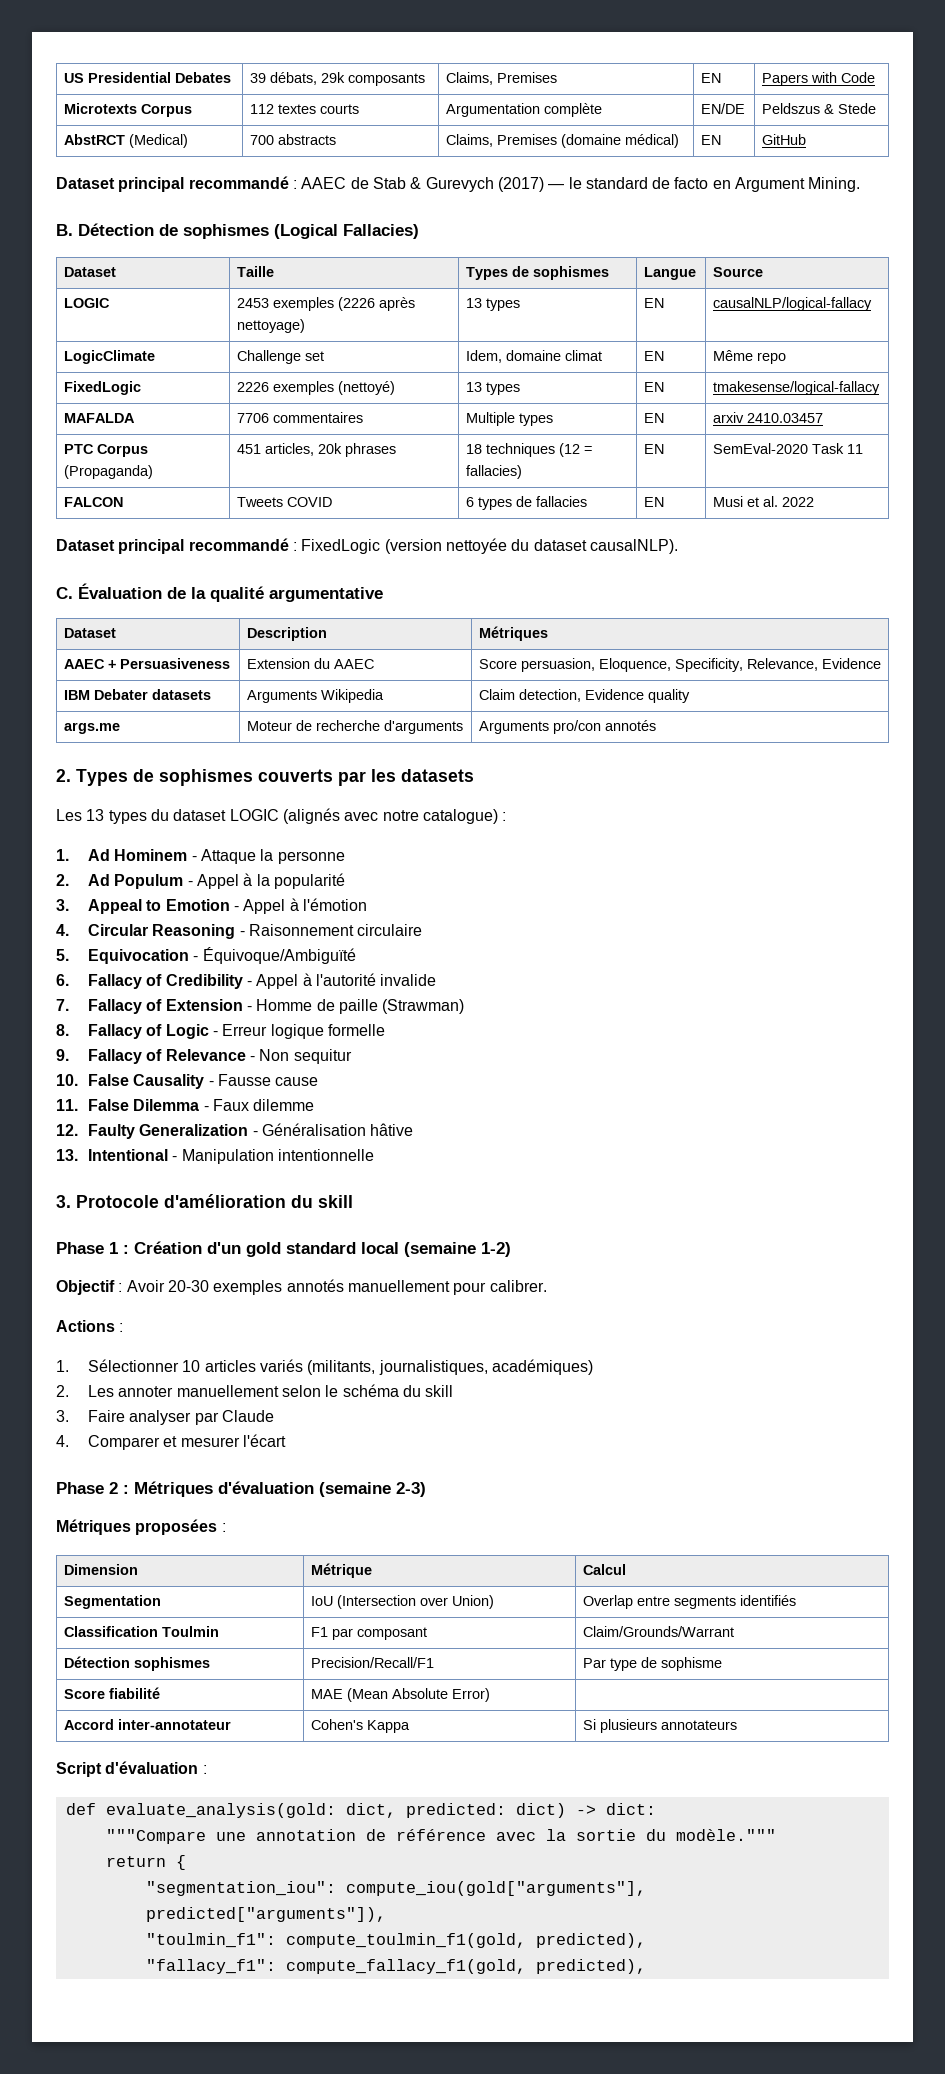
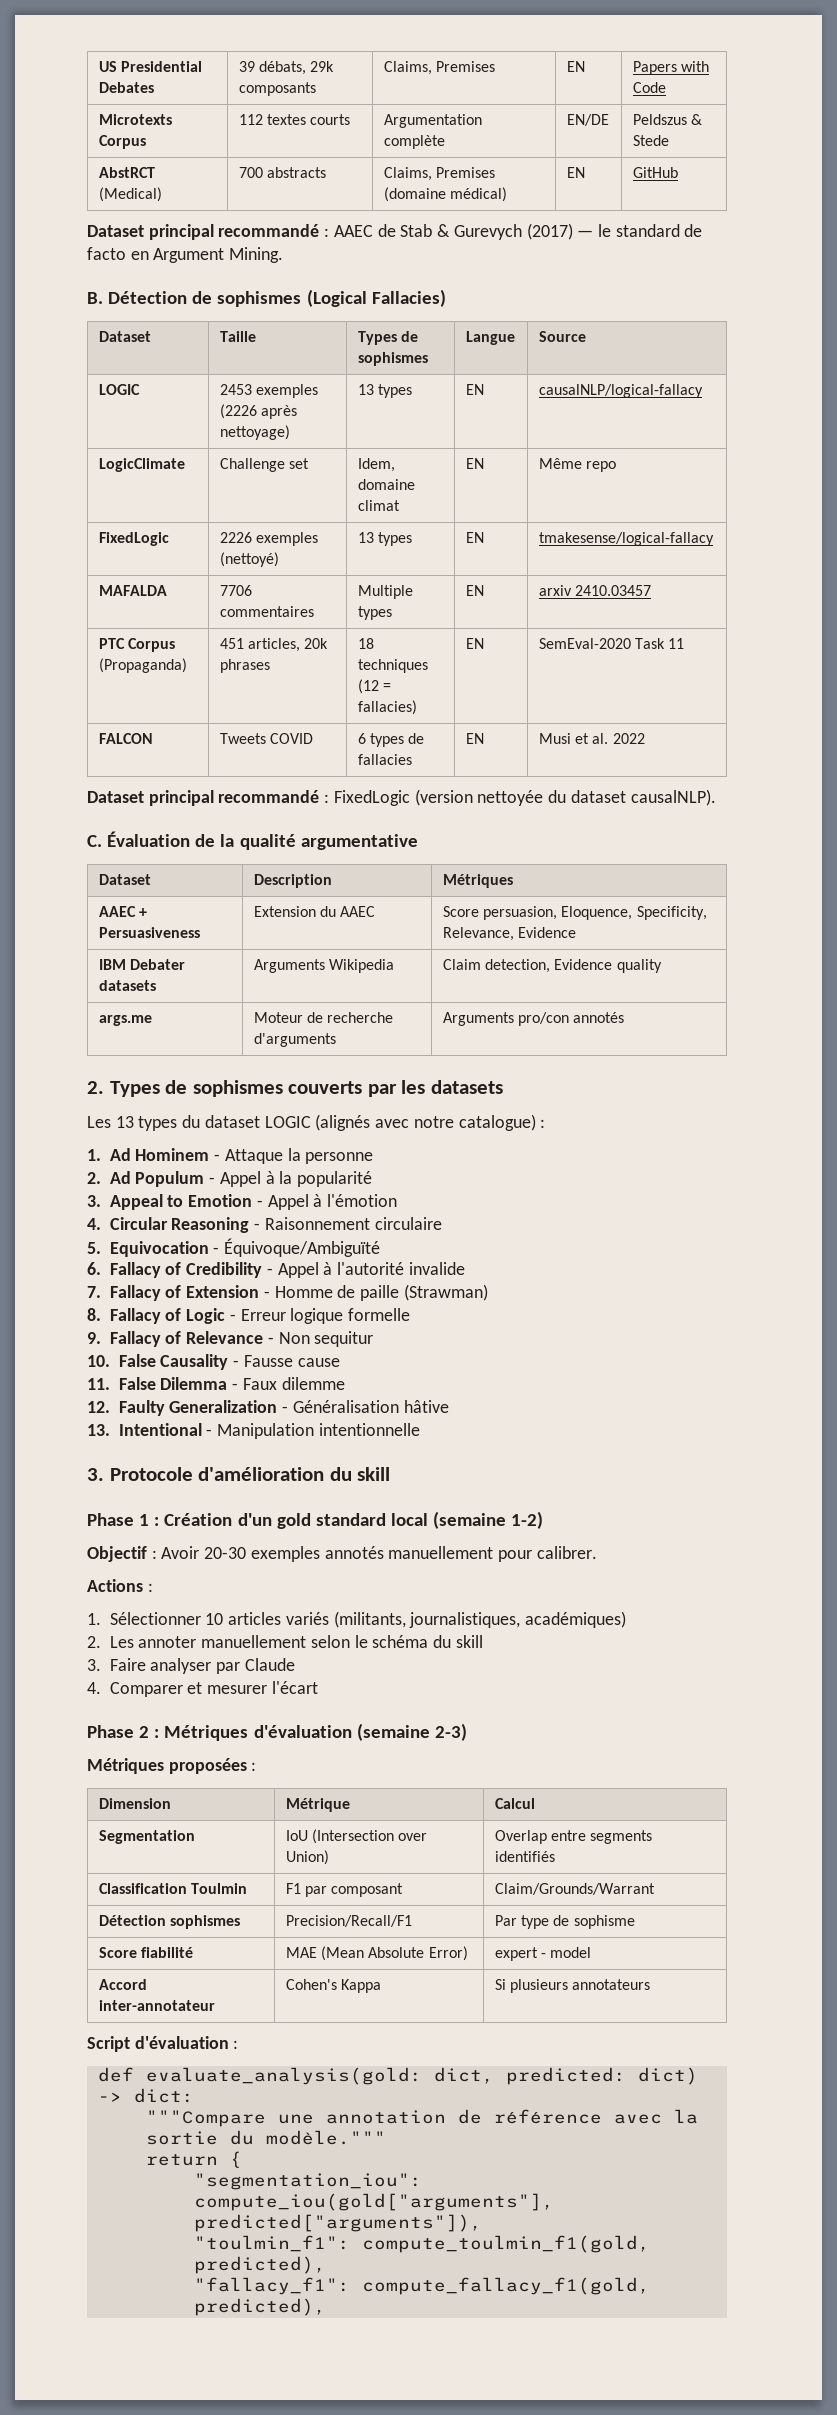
(490, 1695) none -> [494,1947,592,1961] expert - model

